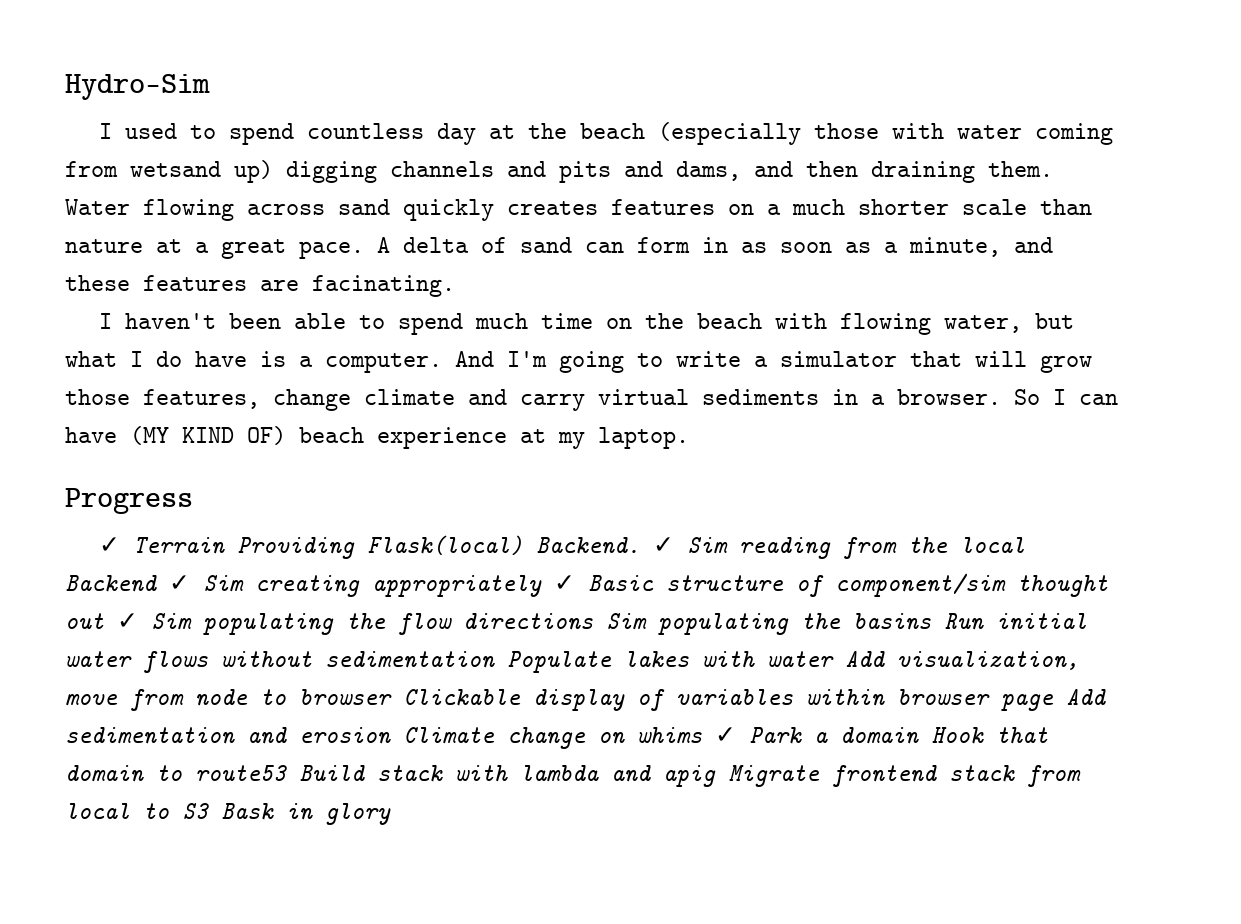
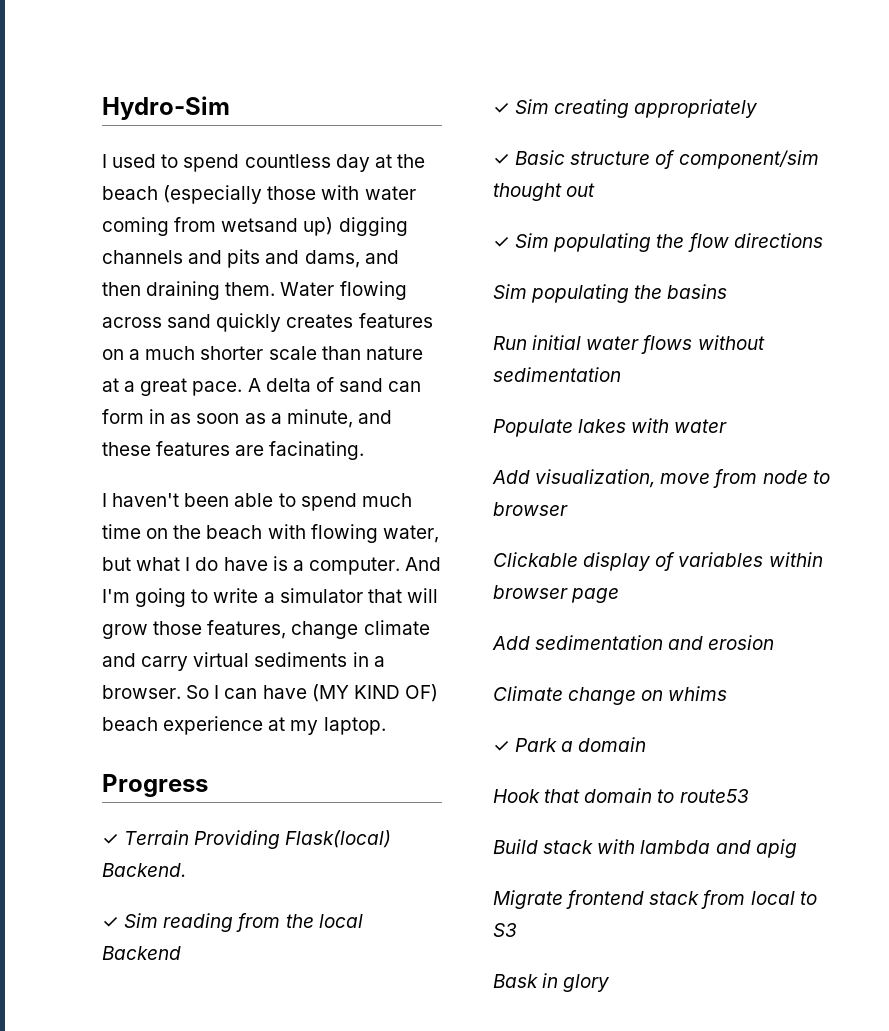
(641, 545) none -> (186, 870) //
(157, 583) none -> (181, 953) //
(542, 586) none -> (759, 108) //
(104, 621) none -> (596, 190) //
(593, 621) none -> (823, 240) //
(931, 621) none -> (728, 291) //
(495, 659) none -> (621, 374) //
(834, 659) none -> (728, 426) //
(392, 697) none -> (568, 509) //
(1054, 702) none -> (620, 595) //
(391, 735) none -> (775, 642) //
(702, 735) none -> (728, 693) //
(919, 735) none -> (647, 744) //
(287, 773) none -> (749, 796) //
(716, 776) none -> (797, 848) //
(209, 811) none -> (517, 930) //

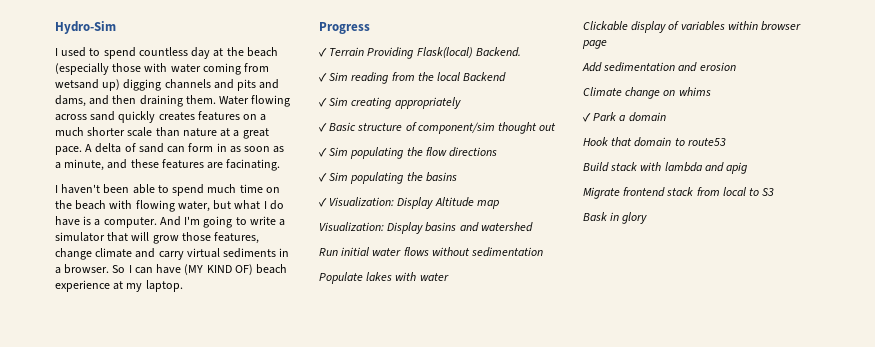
(823, 240) none -> [319,173,327,182] ✓
(728, 291) none -> [319,197,499,209] [319,222,533,234] // ✓ Visualization: Display Altitude map // Visualization: Display basins and watershed
[492,469,830,488] [493,502,568,516] // Add visualization, move from node to browser -> (449, 277) none

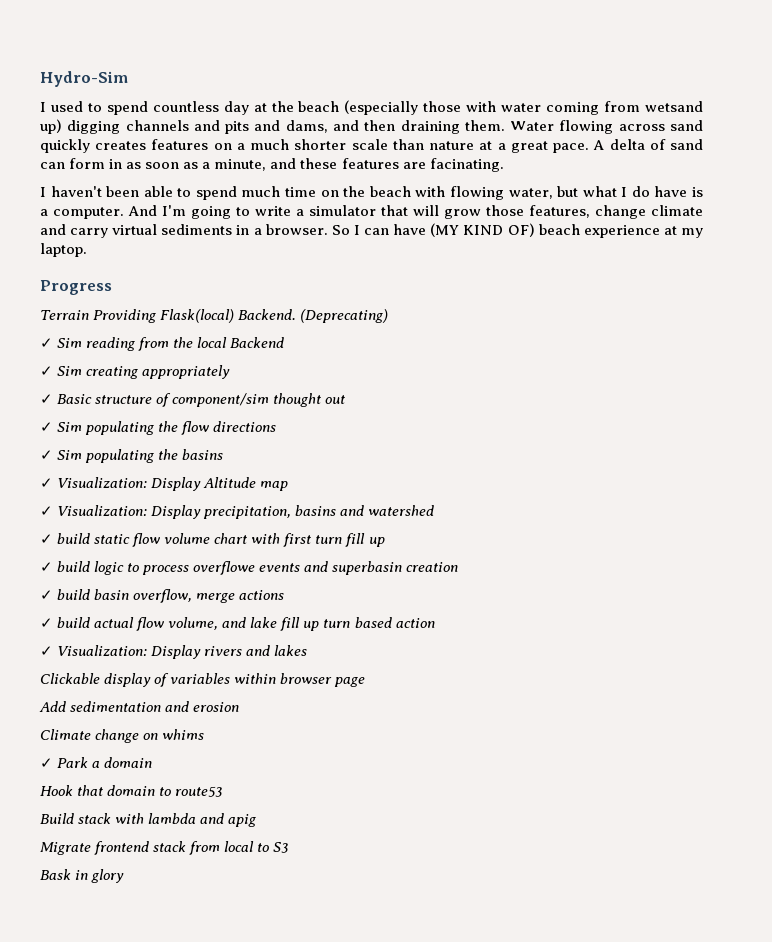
[319,48,327,57] ✓ -> (112, 287) none
(521, 52) none -> [300,309,389,323] (Deprecating)
[319,222,424,234] Visualization: Display -> [40,505,292,519] ✓ Visualization: Display precipitation,
[319,247,544,257] [319,272,363,284] Run initial water flows without sedimentation // Populate -> [40,533,385,547] [40,561,459,575] [40,589,285,603] [40,617,435,631] [40,645,271,659] ✓ build static flow volume chart with first turn fill up // ✓ build logic to process overflowe events and superbasin creation // ✓ build basin overflow, merge actions // ✓ build actual flow volume, and lake fill up turn based action // ✓ Visualization: Display rivers and
[395,272,449,281] with water -> (308, 650) none

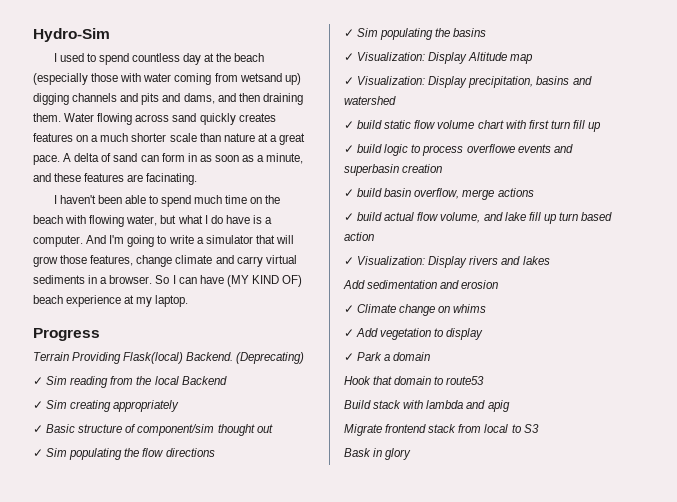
[40,673,366,687] // Clickable display of variables within browser page -> (550, 260) none
(240, 707) none -> [344,305,354,313] ✓
(205, 734) none -> [344,328,484,340] // ✓ Add vegetation to display

